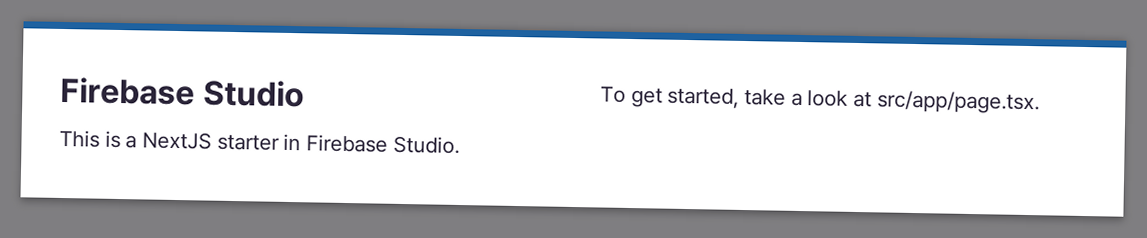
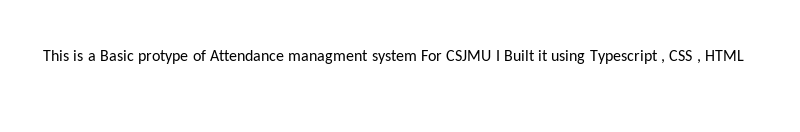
[60,76,304,108] Firebase Studio // -> (43, 55) none
[142,131,460,154] [600,86,1040,115] NextJS starter in Firebase Studio. // To get started, take a look at src/app/page.tsx. -> [99,50,745,64] Basic protype of Attendance managment system For CSJMU I Built it using Typescript , CSS , HTML

